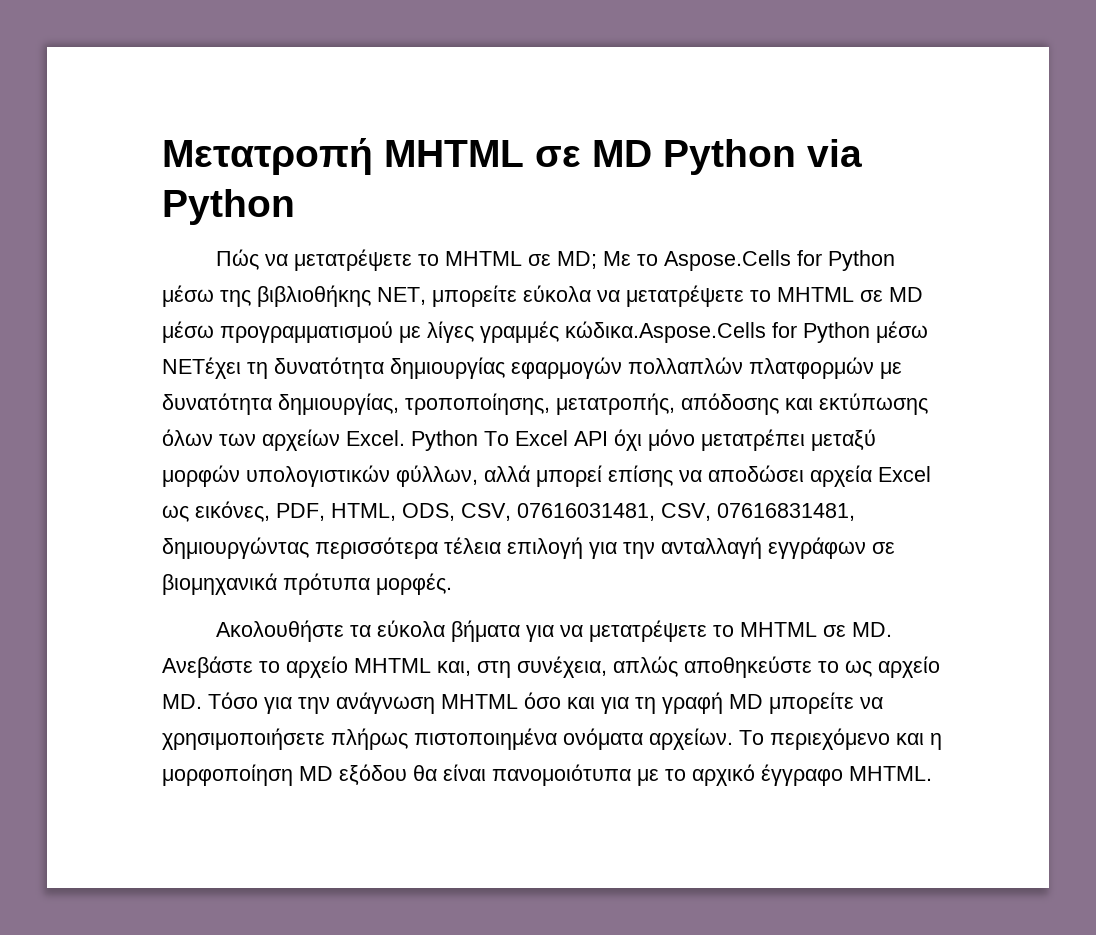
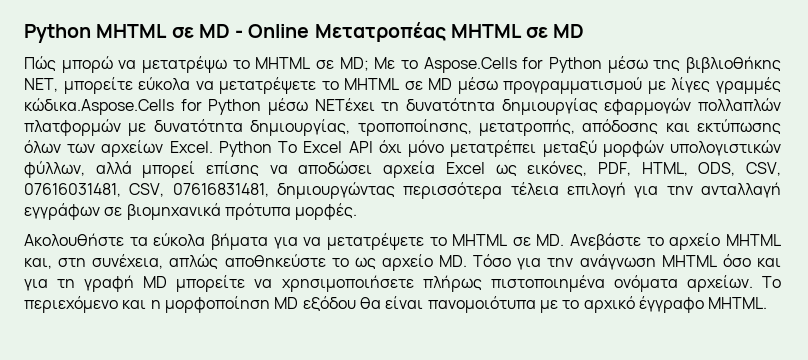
[162,138,862,175] [162,189,295,225] [216,249,413,271] Μετατροπή MHTML σε MD Python via Python // Πώς να μετατρέψετε -> [24,22,585,43] [24,56,227,73] Python MHTML σε MD - Online Μετατροπέας MHTML σε MD // Πώς μπορώ να μετατρέψω

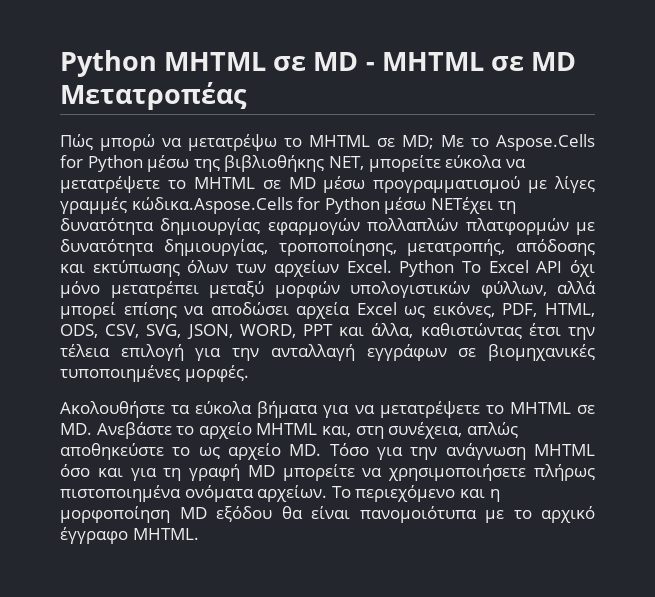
[248,22,585,42] Online Μετατροπέας MHTML σε MD -> [381,52,577,71] [60,82,247,110] MHTML σε MD Μετατροπέας
[24,182,503,199] 07616031481, CSV, 07616831481, δημιουργώντας περισσότερα -> [146,323,596,340] SVG, JSON, WORD, PPT και άλλα, καθιστώντας έτσι την
[126,203,291,220] βιομηχανικά πρότυπα -> [488,344,595,361] [60,365,180,382] βιομηχανικές τυποποιημένες

